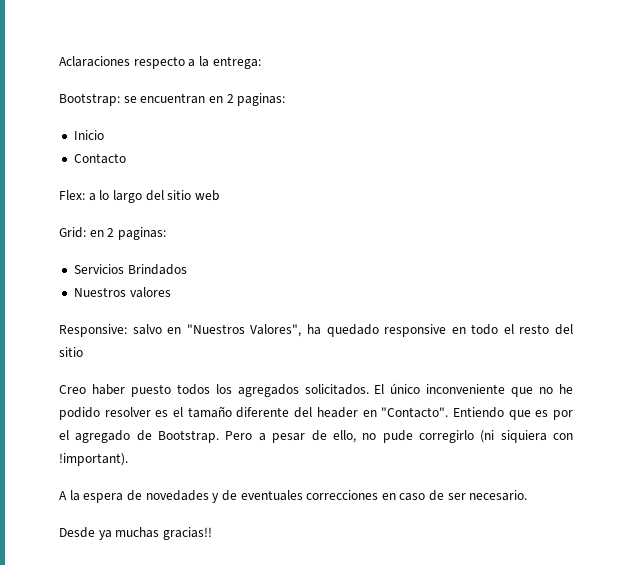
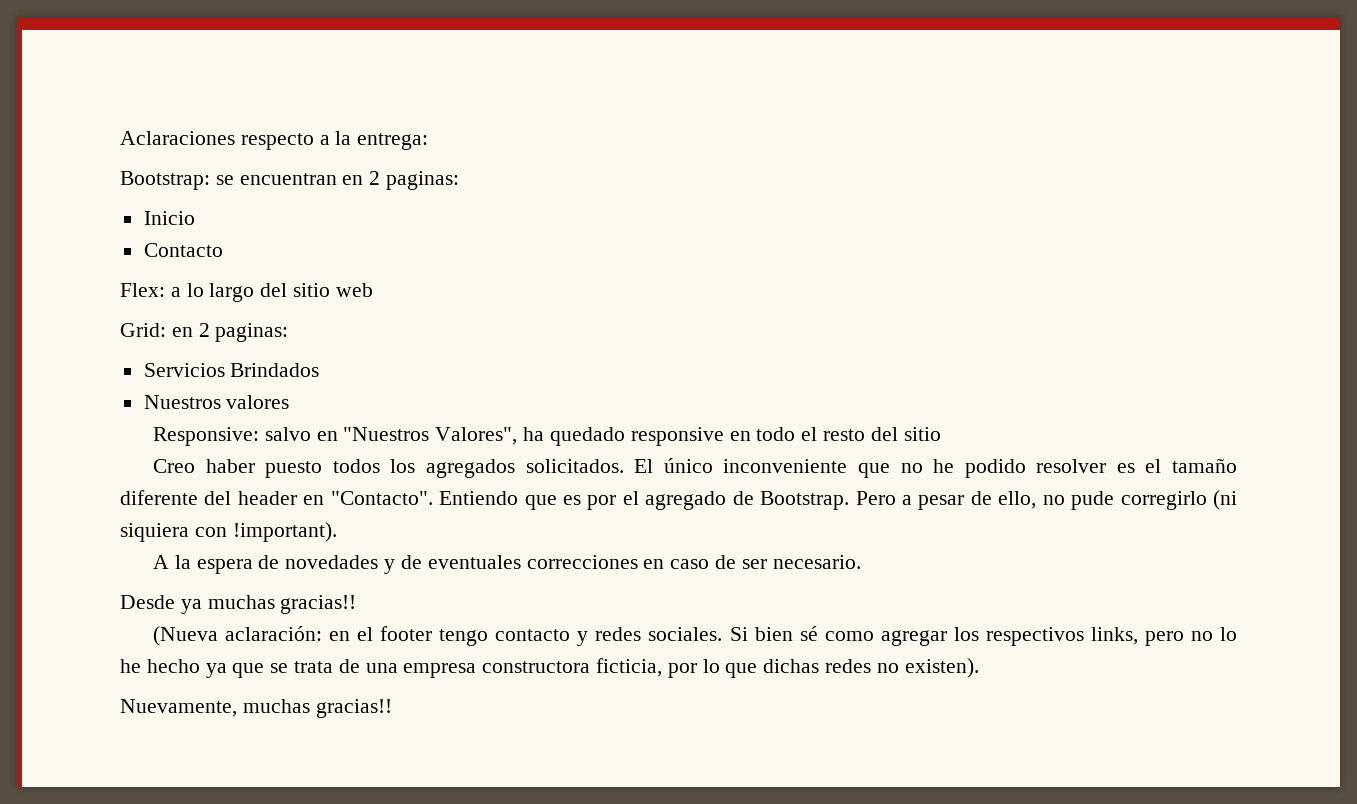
(212, 533) none -> [153,626,1237,646] [120,658,979,678] [120,699,392,718] // (Nueva aclaración: en el footer tengo contacto y redes sociales. Si bien sé como agregar los respectivos links, pero no lo he hecho ya que se trata de una empresa constructora ficticia, por lo que dichas redes no existen). // Nuevamente, muchas gracias!!

